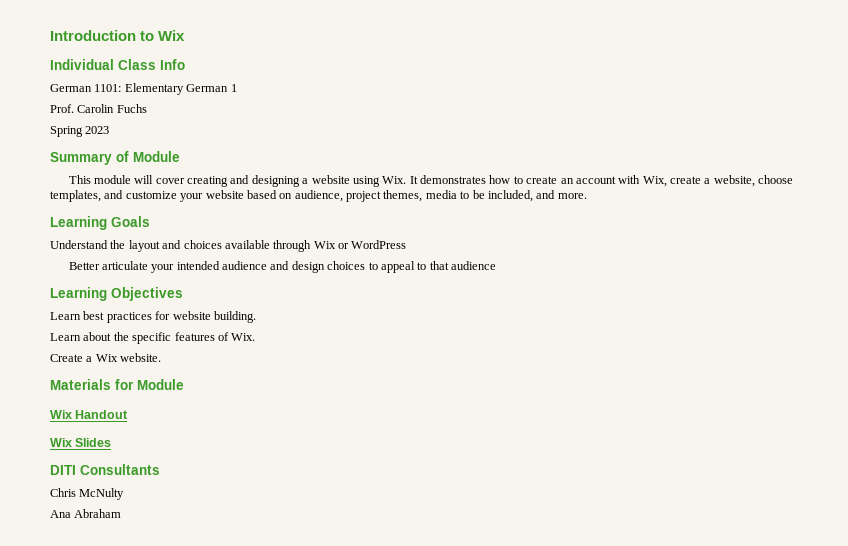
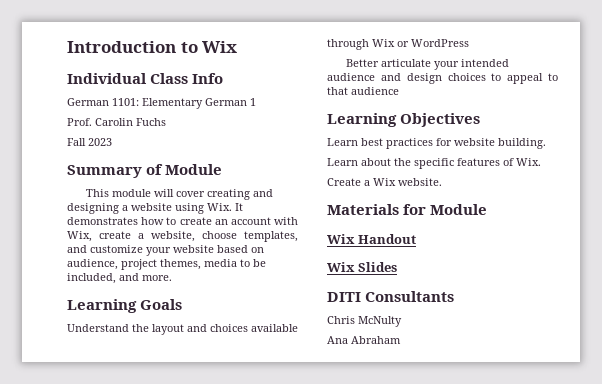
[50,126,83,137] Spring -> [67,138,86,146] Fall

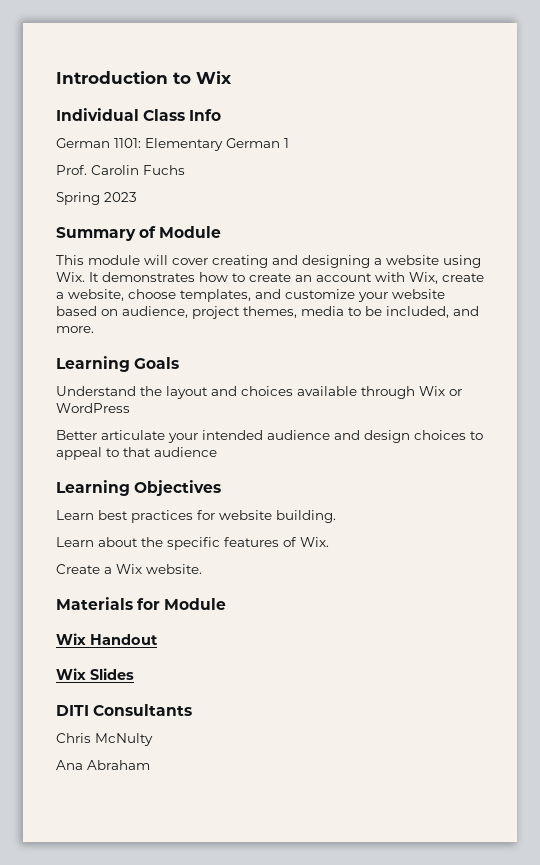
[67,138,86,146] Fall -> [56,192,100,205] Spring

